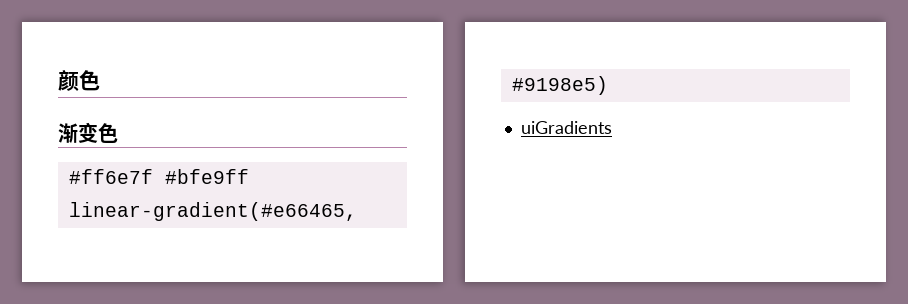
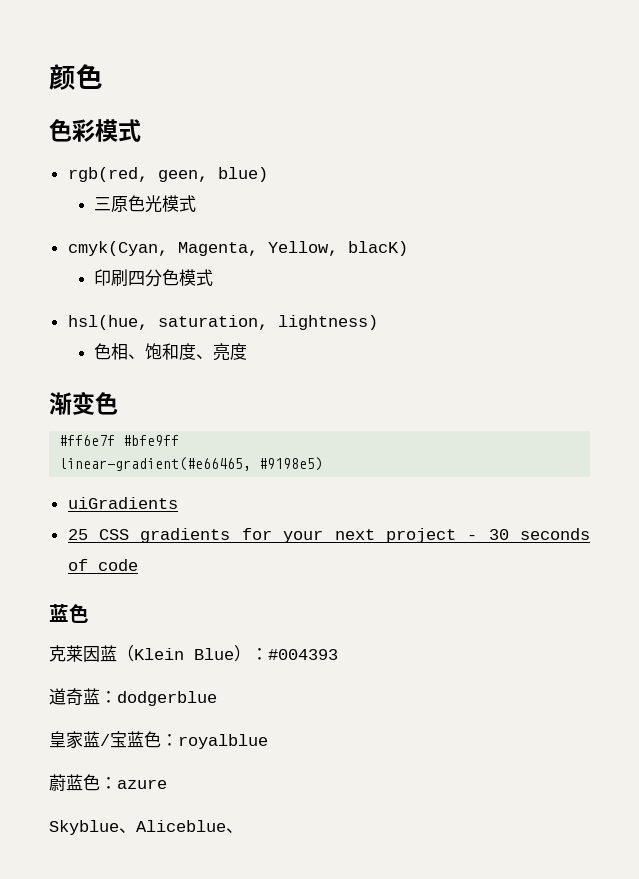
(100, 80) none -> [49,119,141,142] [67,167,268,182] [93,195,196,213] [67,241,408,256] [93,269,213,287] [67,315,378,330] [93,343,247,361] // 色彩模式 // rgb(red, geen, blue) // 三原色光模式 // cmyk(Cyan, Magenta, Yellow, blacK) // 印刷四分色模式 // hsl(hue, saturation, lightness) // 色相、饱和度、亮度
(612, 127) none -> [67,528,590,543] [67,559,138,571] [49,604,89,623] [49,645,338,662] [49,688,217,706] [49,731,268,749] [49,774,167,792] [49,820,243,835] // 25 CSS gradients for your next project - 30 seconds of code // 蓝色 // 克莱因蓝（Klein Blue）：#004393 // 道奇蓝：dodgerblue // 皇家蓝/宝蓝色：royalblue // 蔚蓝色：azure // Skyblue、Aliceblue、

